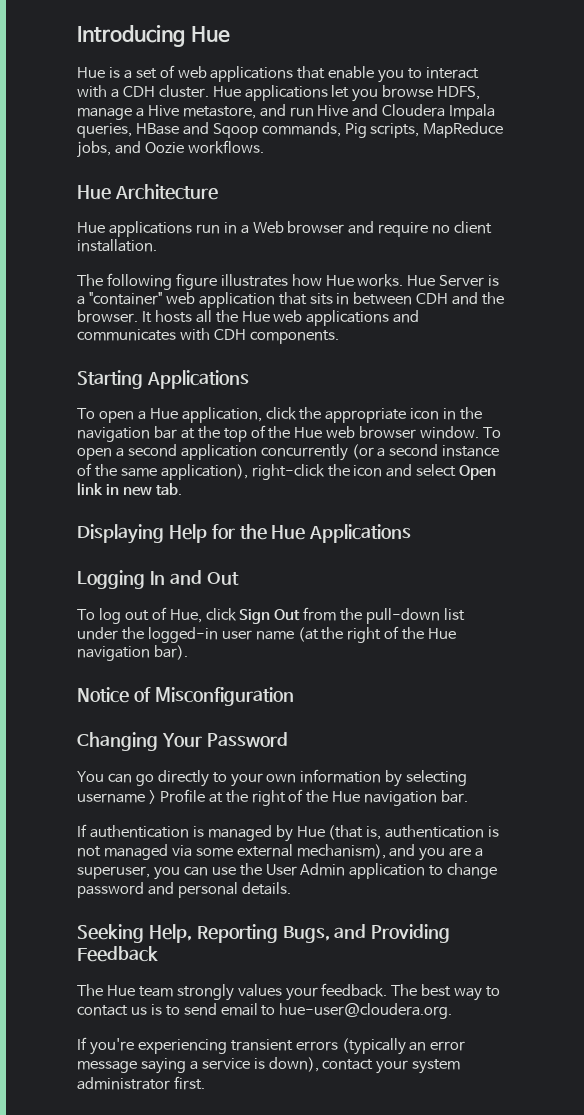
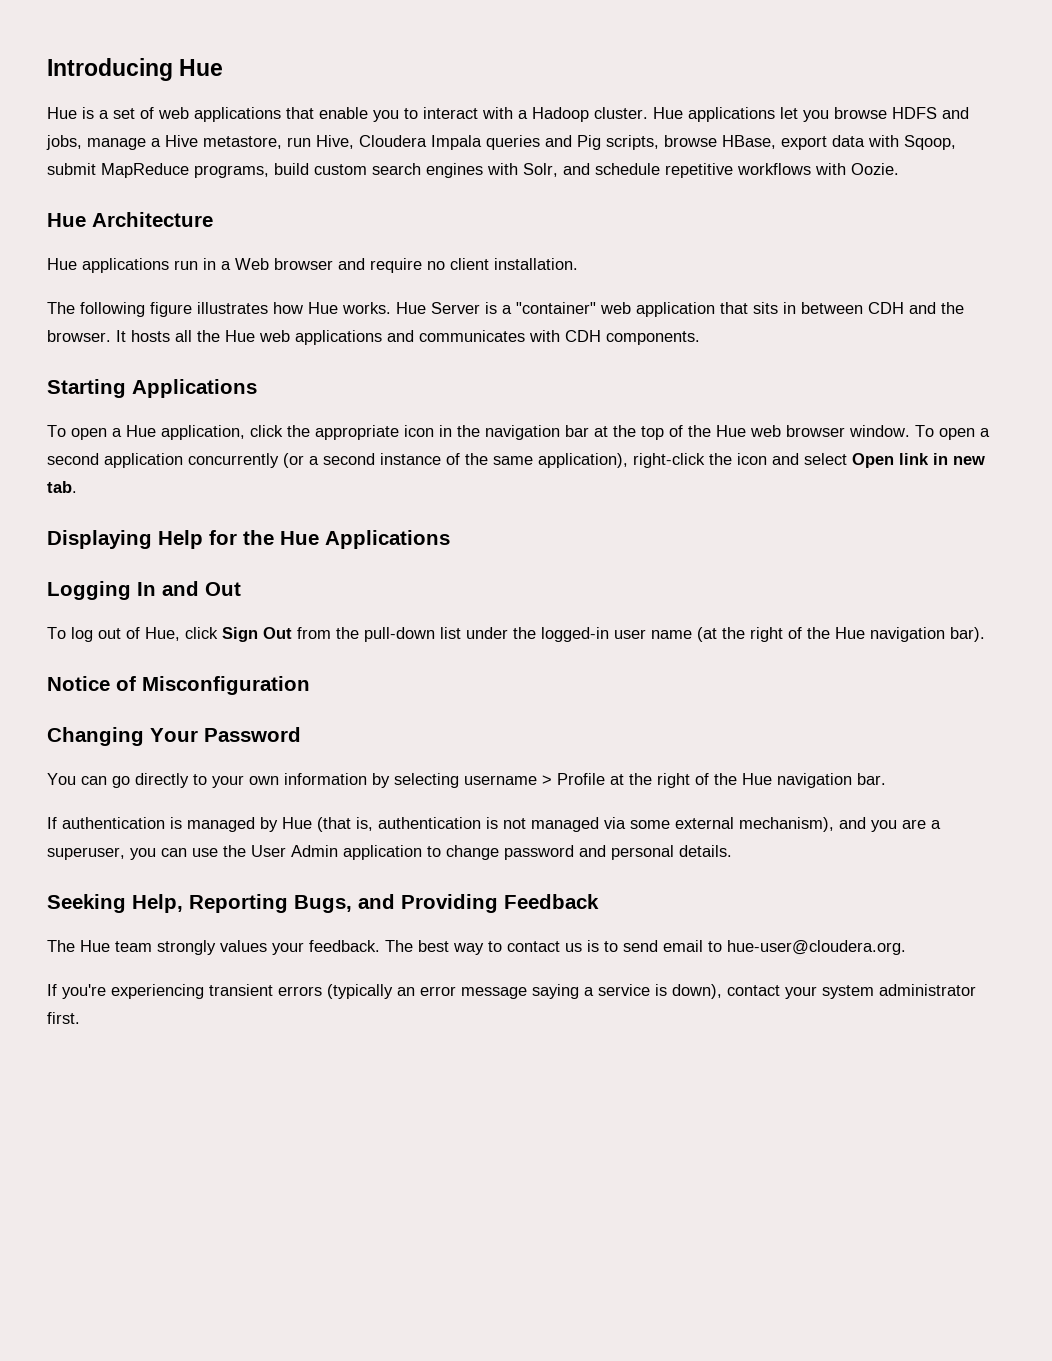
[122,86,155,97] CDH -> [532,107,589,122] Hadoop
[437,86,481,100] HDFS, -> [892,107,969,119] [46,135,82,150] HDFS and jobs,
[259,104,496,120] [77,122,504,138] [77,140,264,158] and run Hive and Cloudera Impala queries, HBase and Sqoop commands, Pig scripts, MapReduce jobs, and Oozie workflows. -> [287,135,956,150] [47,163,899,178] run Hive, Cloudera Impala queries and Pig scripts, browse HBase, export data with Sqoop, submit MapReduce programs, build custom search engines with Solr, and schedule repetitive workflows with Oozie.

